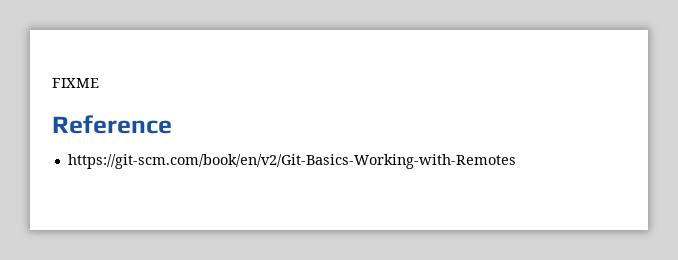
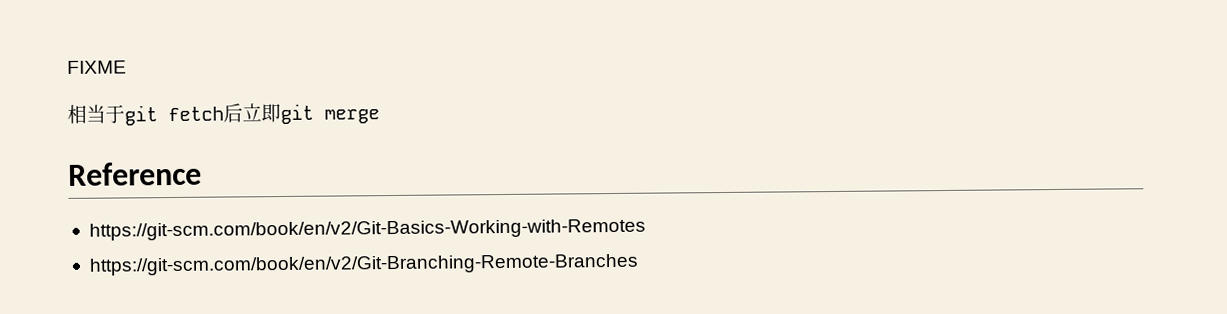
(99, 83) none -> [67,103,380,126] // 相当于git fetch后立即git merge
(516, 161) none -> [88,253,639,276] // https://git-scm.com/book/en/v2/Git-Branching-Remote-Branches

